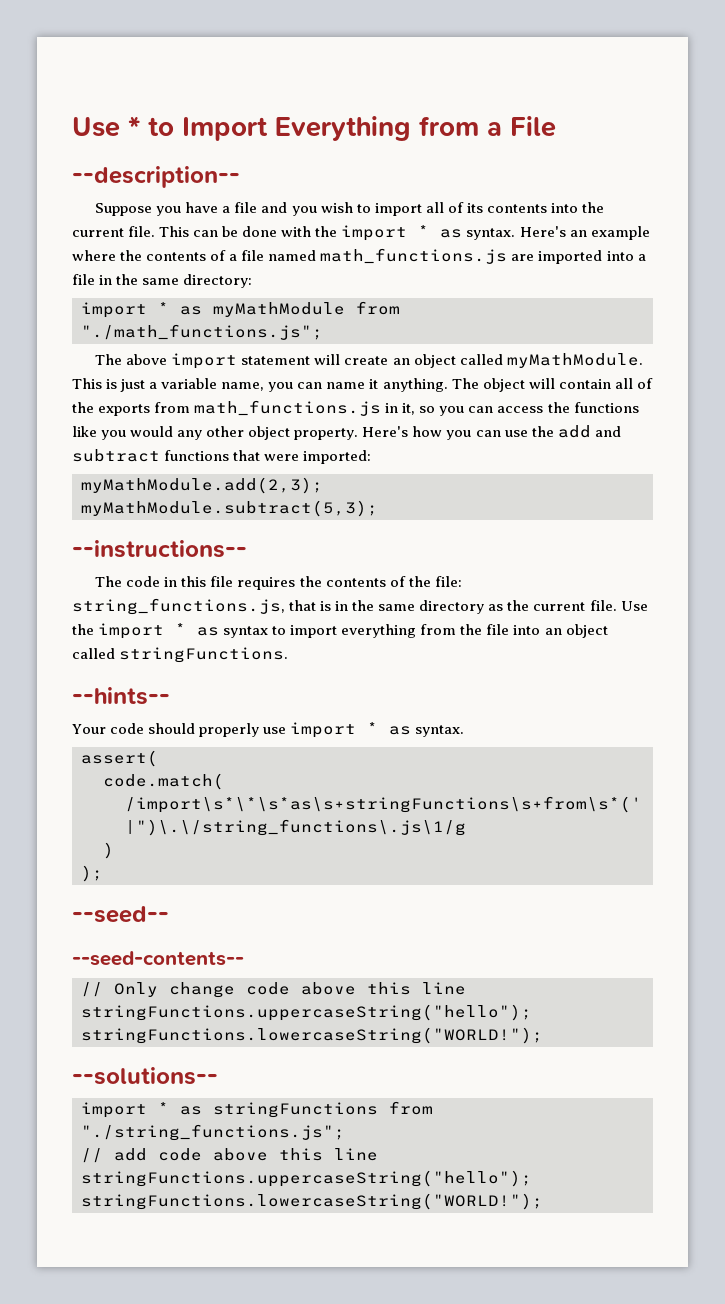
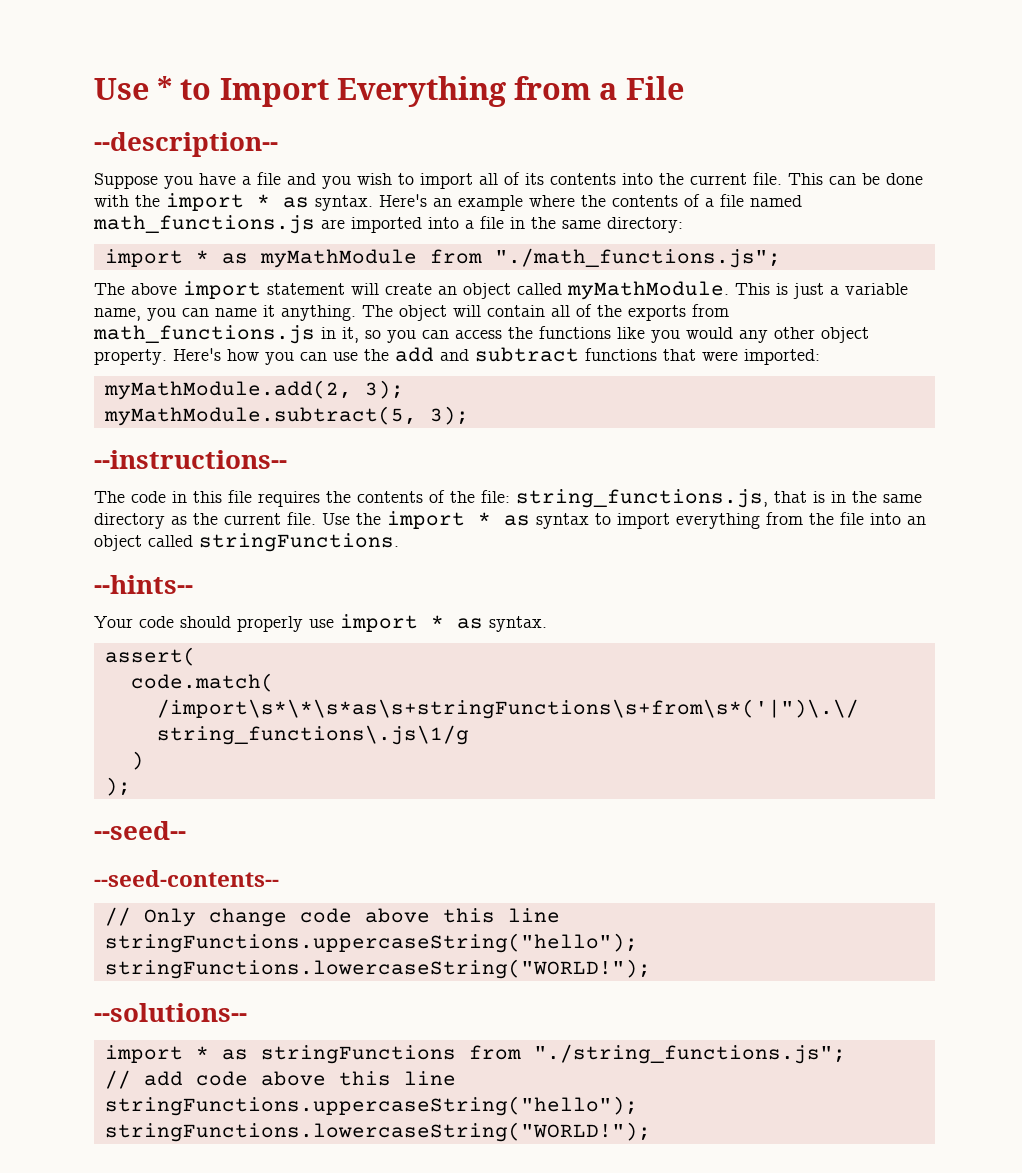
[81,477,323,494] [81,500,378,517] myMathModule.add(2,3); // myMathModule.subtract(5,3); -> [103,380,404,400] [103,406,469,426] myMathModule.add(2, 3); // myMathModule.subtract(5, 3);

